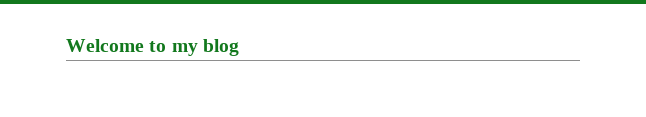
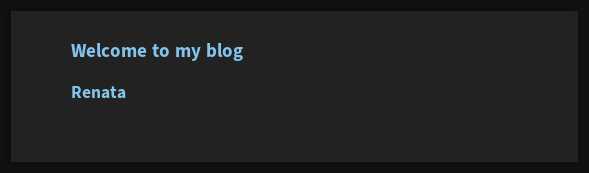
(239, 47) none -> [71,86,126,99] // Renata

